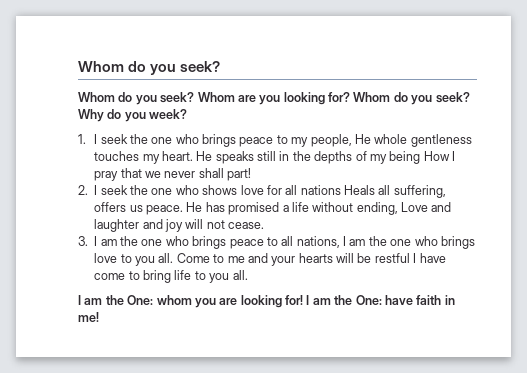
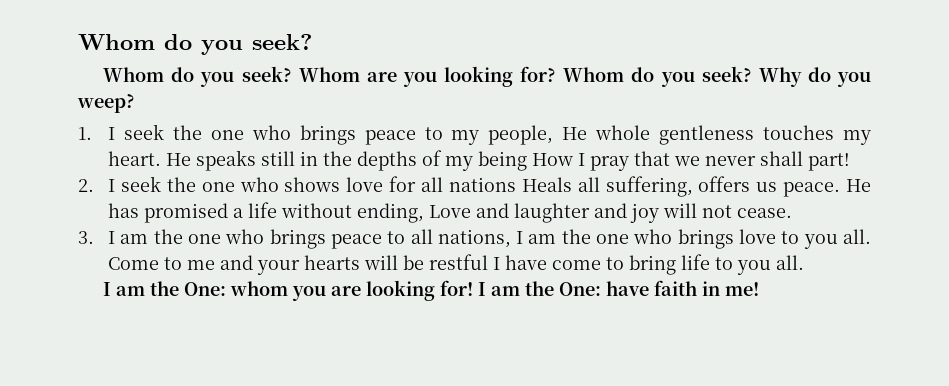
[149,109,188,119] week? -> [77,94,135,113] weep?

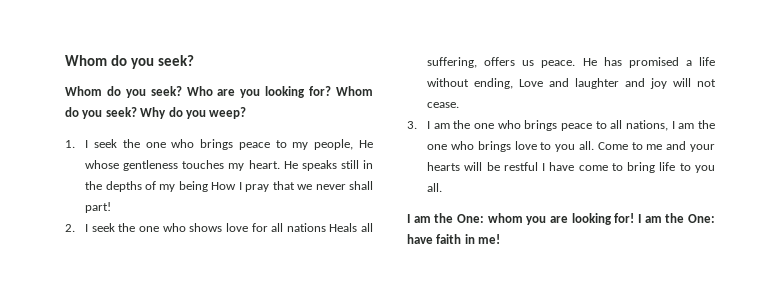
[298,67,360,82] Whom -> [186,86,213,96] Who
[595,125,651,140] whole -> [85,160,120,169] whose

